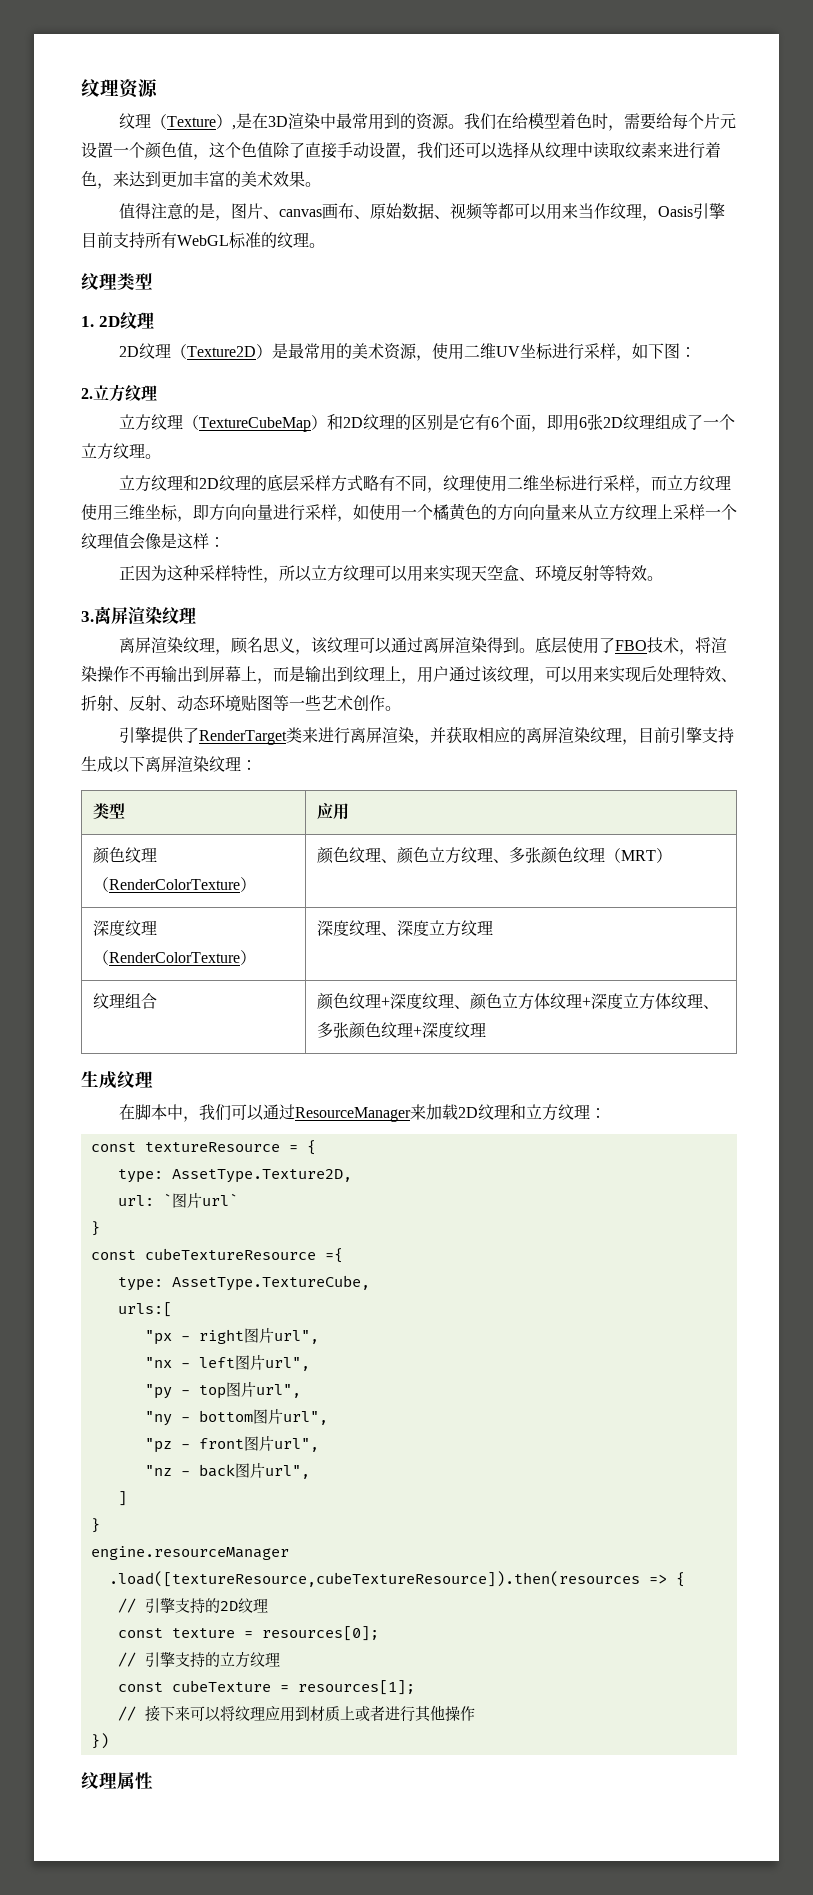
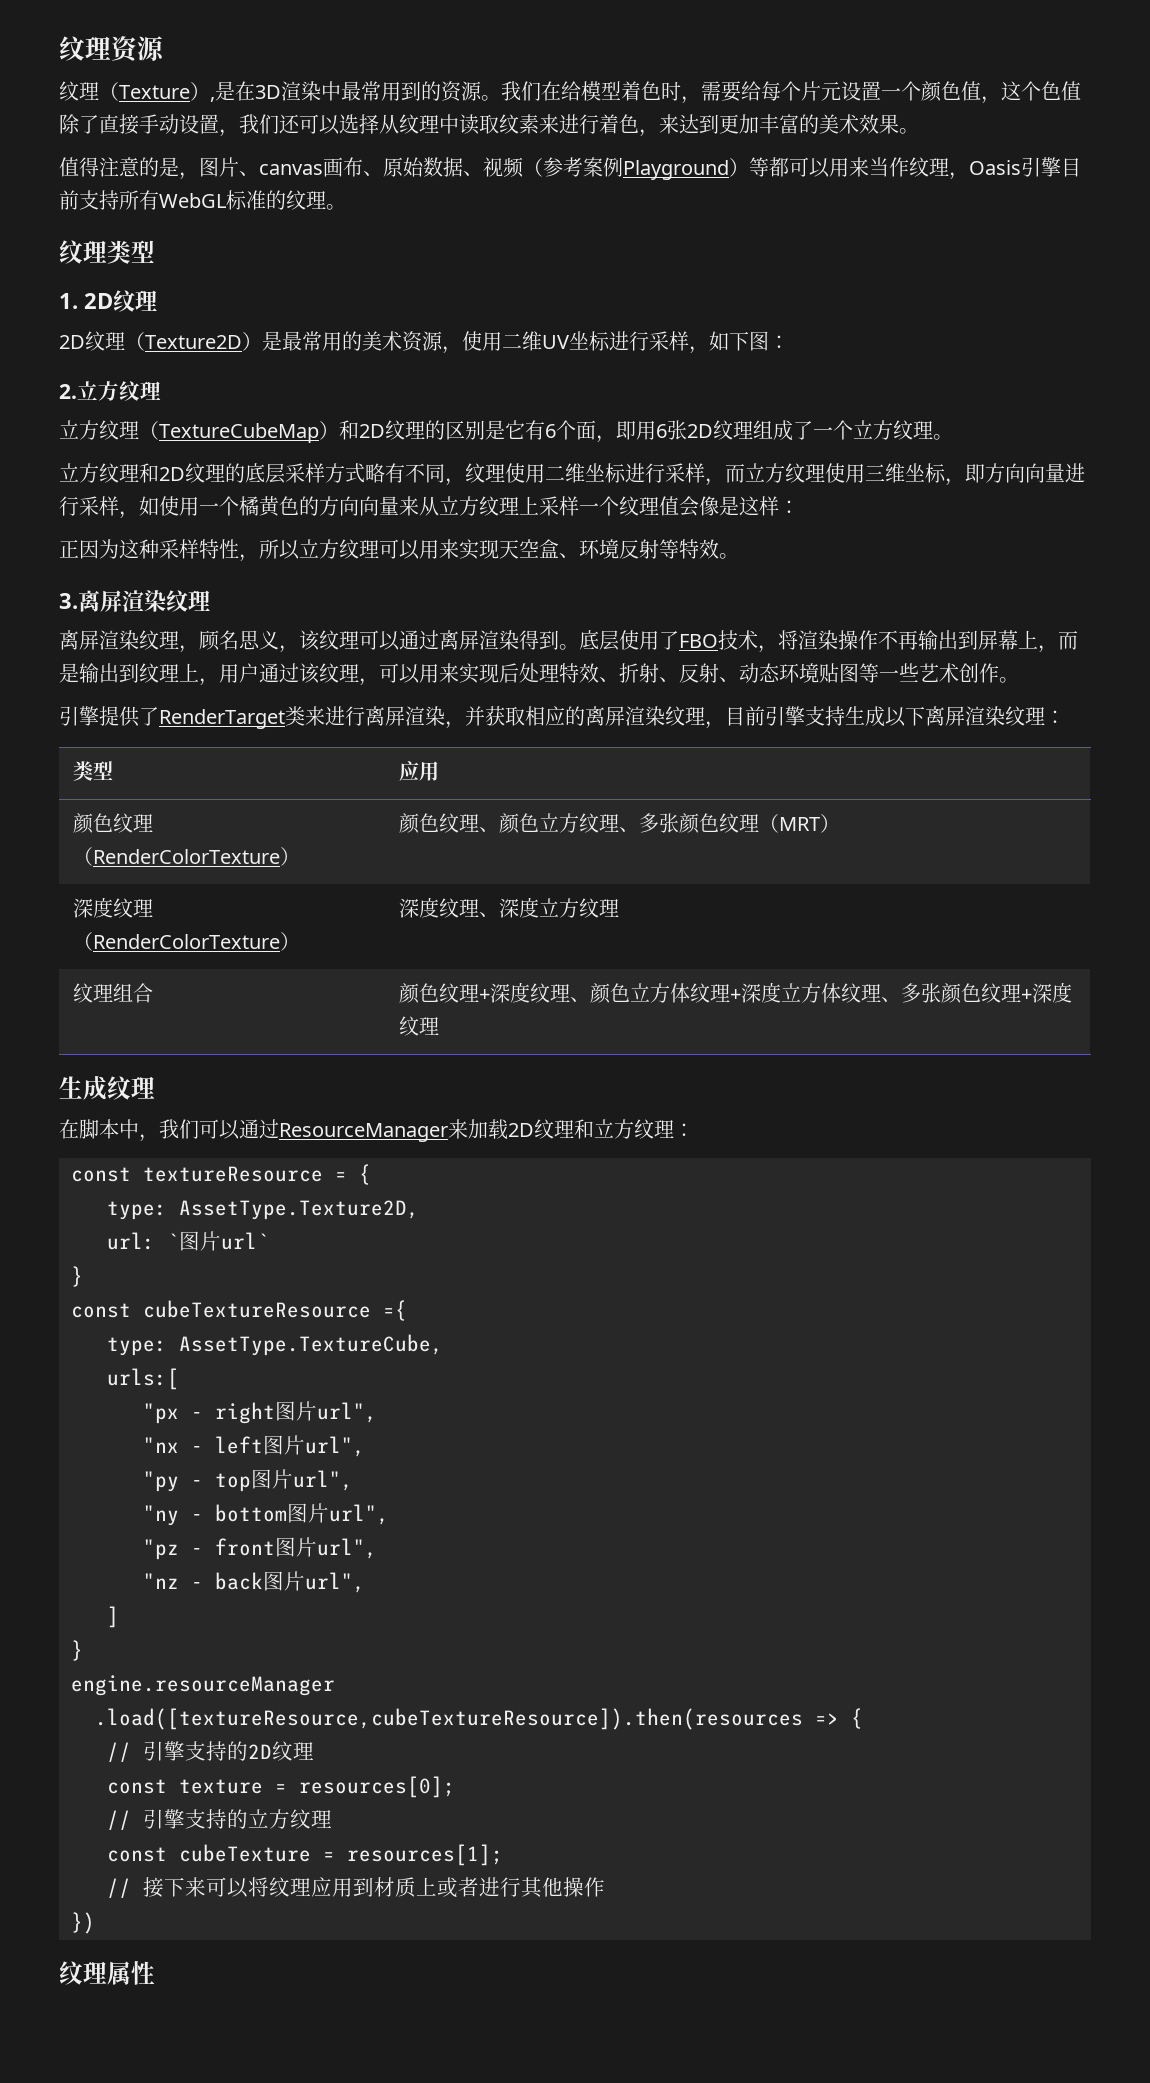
(483, 211) none -> [523,157,749,180] （参考案例Playground）

